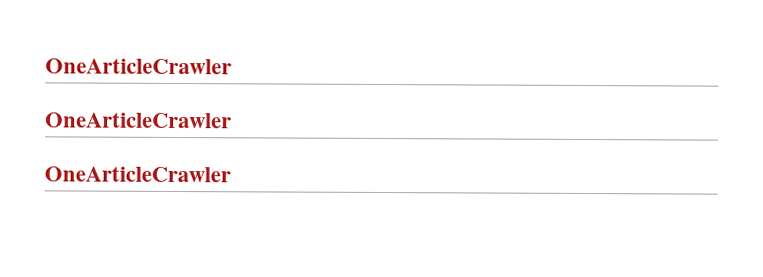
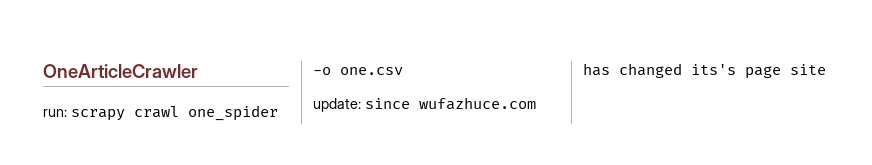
[45,58,232,75] [45,112,232,129] [44,166,231,183] OneArticleCrawler // OneArticleCrawler // OneArticleCrawler -> [43,64,198,78] [43,105,278,121] [313,67,403,75] [313,97,536,112] [583,63,826,79] OneArticleCrawler // run: scrapy crawl one_spider -o one.csv // update: since wufazhuce.com has changed its's page site

